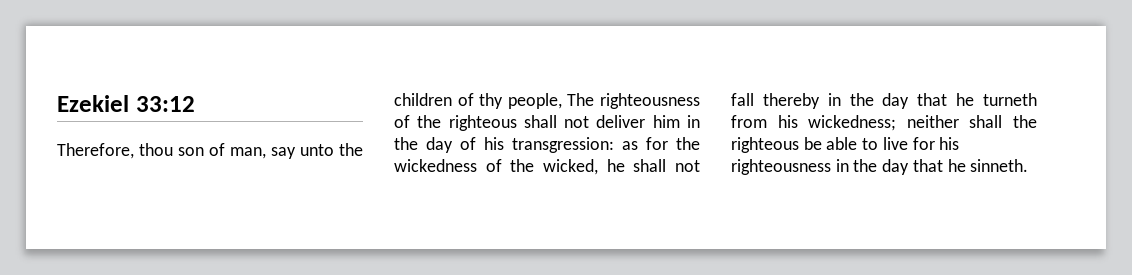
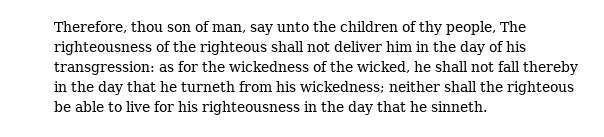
[57,95,195,112] Ezekiel 33:12 // -> (54, 27) none

